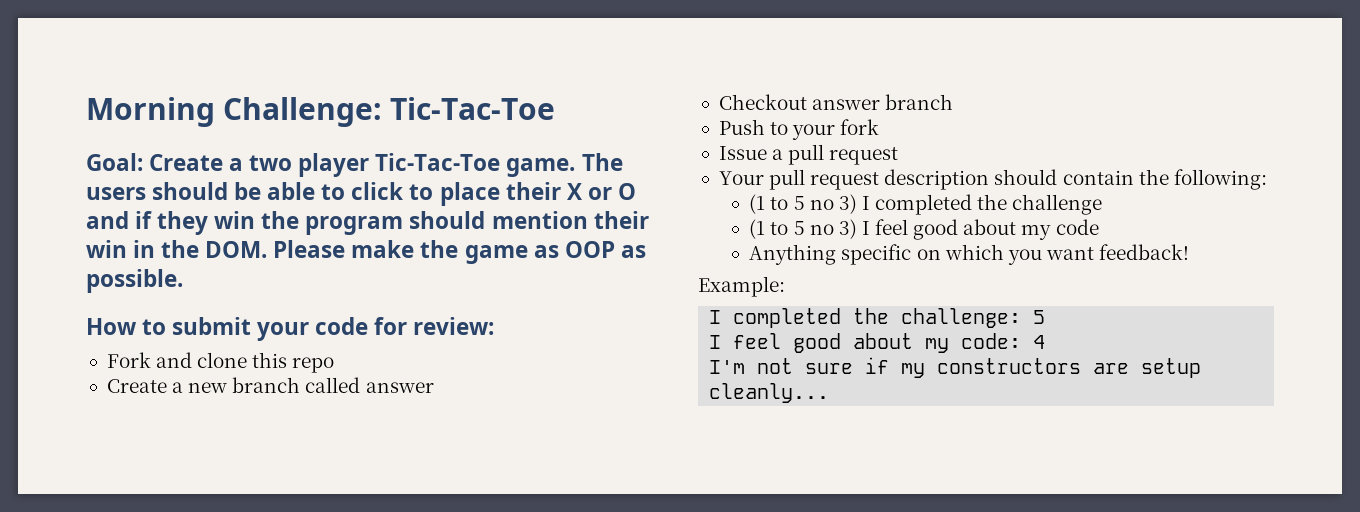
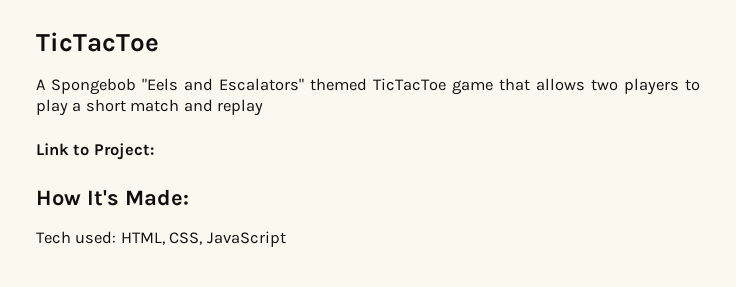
[86,97,556,127] [86,153,623,177] [86,182,636,206] [86,211,649,235] [86,240,646,264] [86,269,183,293] [86,317,495,341] [106,352,335,373] [106,377,434,393] [718,94,954,110] [718,119,880,140] [718,144,899,165] [718,169,1267,190] [749,194,1103,215] [749,219,1099,240] [749,244,1190,265] [698,276,785,297] [709,308,1046,328] [709,333,1046,353] [709,357,1202,378] [709,383,830,403] Morning Challenge: Tic-Tac-Toe // Goal: Create a two player Tic-Tac-Toe game. The users should be able to click to place their X or O and if they win the program should mention their win in the DOM. Please make the game as OOP as possible. // How to submit your code for review: // Fork and clone this repo // Create a new branch called answer // Checkout answer branch // Push to your fork // Issue a pull request // Your pull request description should contain the following: // (1 to 5 no 3) I completed the challenge // (1 to 5 no 3) I feel good about my code // Anything specific on which you want feedback! // Example: // I completed the challenge: 5 // I feel good about my code: 4 // I'm not sure if my constructors are setup cleanly... -> [36,32,159,52] [36,78,700,95] [36,99,264,116] [36,143,154,160] [36,189,189,206] [36,231,286,247] TicTacToe // A Spongebob "Eels and Escalators" themed TicTacToe game that allows two players to play a short match and replay // Link to Project: // How It's Made: // Tech used: HTML, CSS, JavaScript

